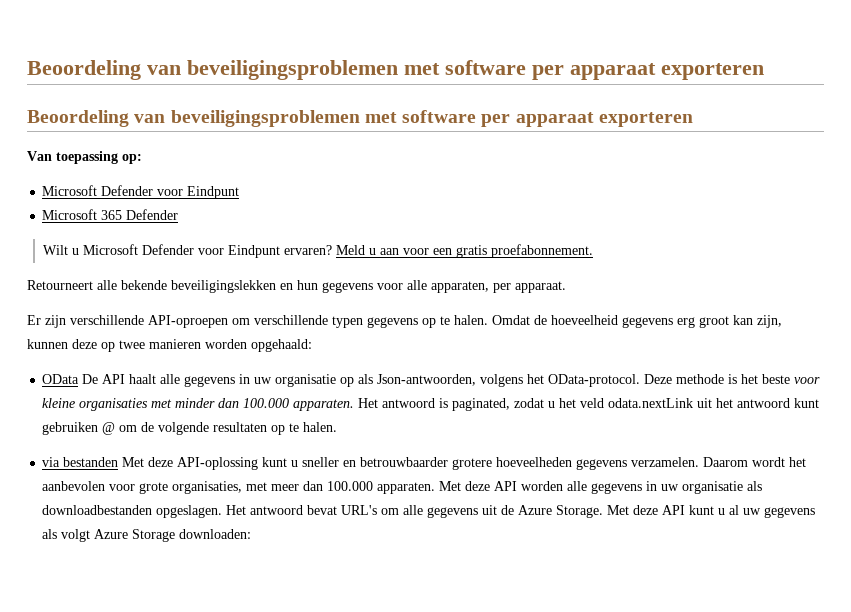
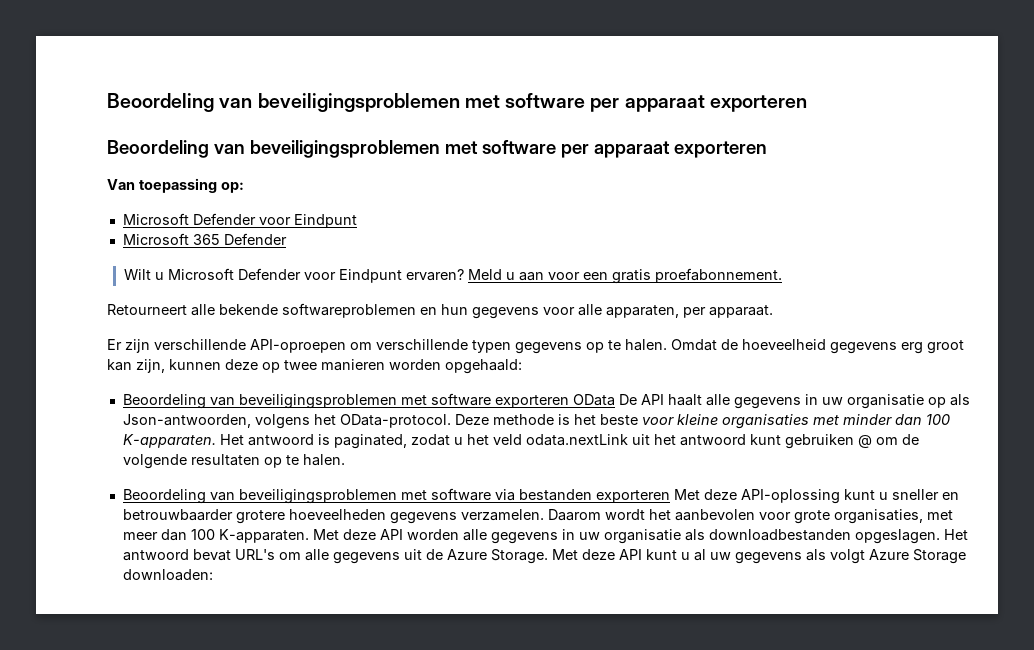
[171,280,276,293] beveiligingslekken -> [282,303,416,318] softwareproblemen
(312, 345) none -> [122,393,569,409] Beoordeling van beveiligingsproblemen met software exporteren
[243,398,355,411] 100.000 apparaten. -> [925,414,951,425] [122,434,216,448] 100 K-apparaten.
(338, 427) none -> [122,488,491,504] Beoordeling van beveiligingsproblemen met software
(119, 462) none -> [595,490,670,503] exporteren
[327,481,436,494] 100.000 apparaten. -> [190,529,309,543] 100 K-apparaten.

